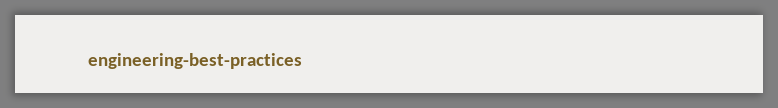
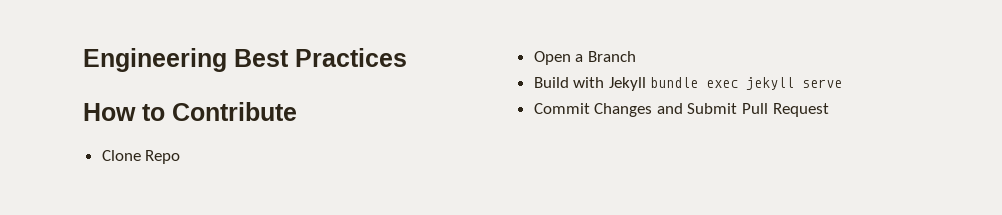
[88,53,302,69] engineering-best-practices -> [83,48,407,72] [83,102,297,121] [101,150,181,164] [533,51,636,65] [533,77,843,91] [533,103,829,117] Engineering Best Practices // How to Contribute // Clone Repo // Open a Branch // Build with Jekyll bundle exec jekyll serve // Commit Changes and Submit Pull Request

